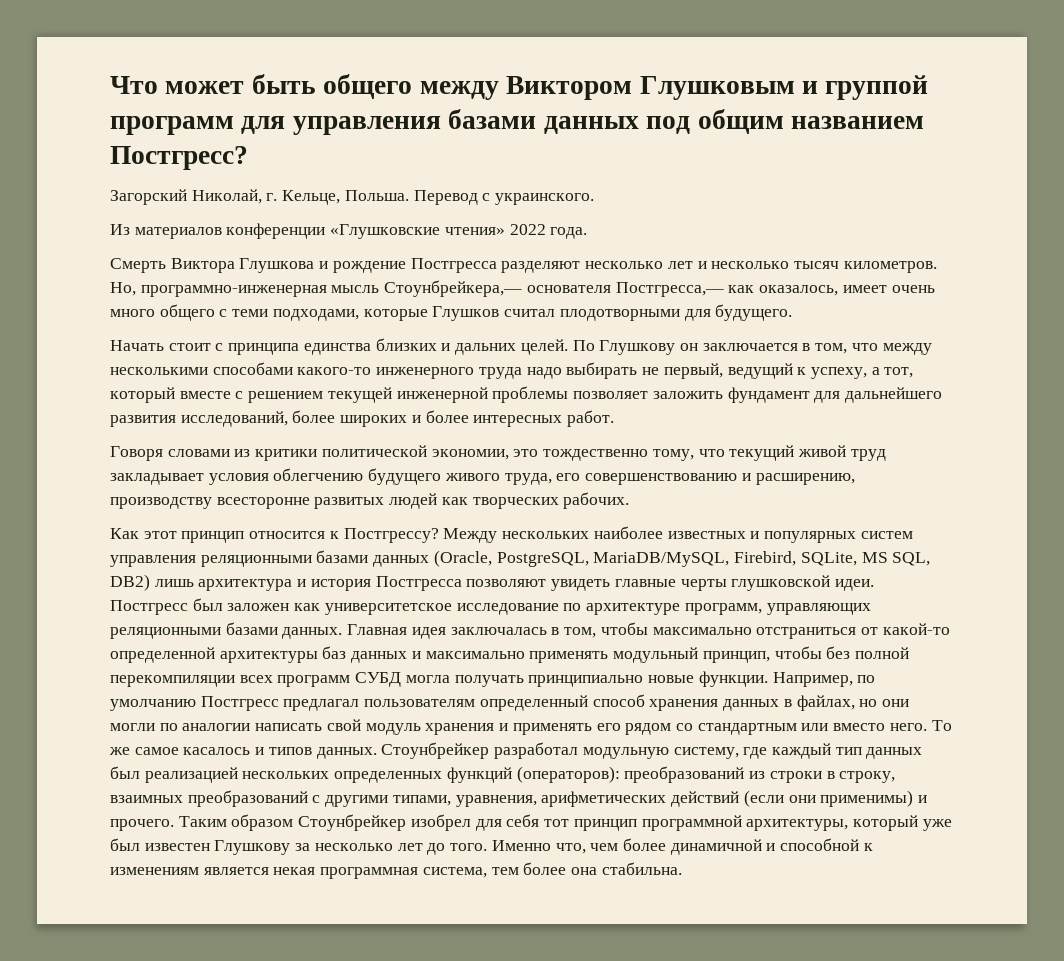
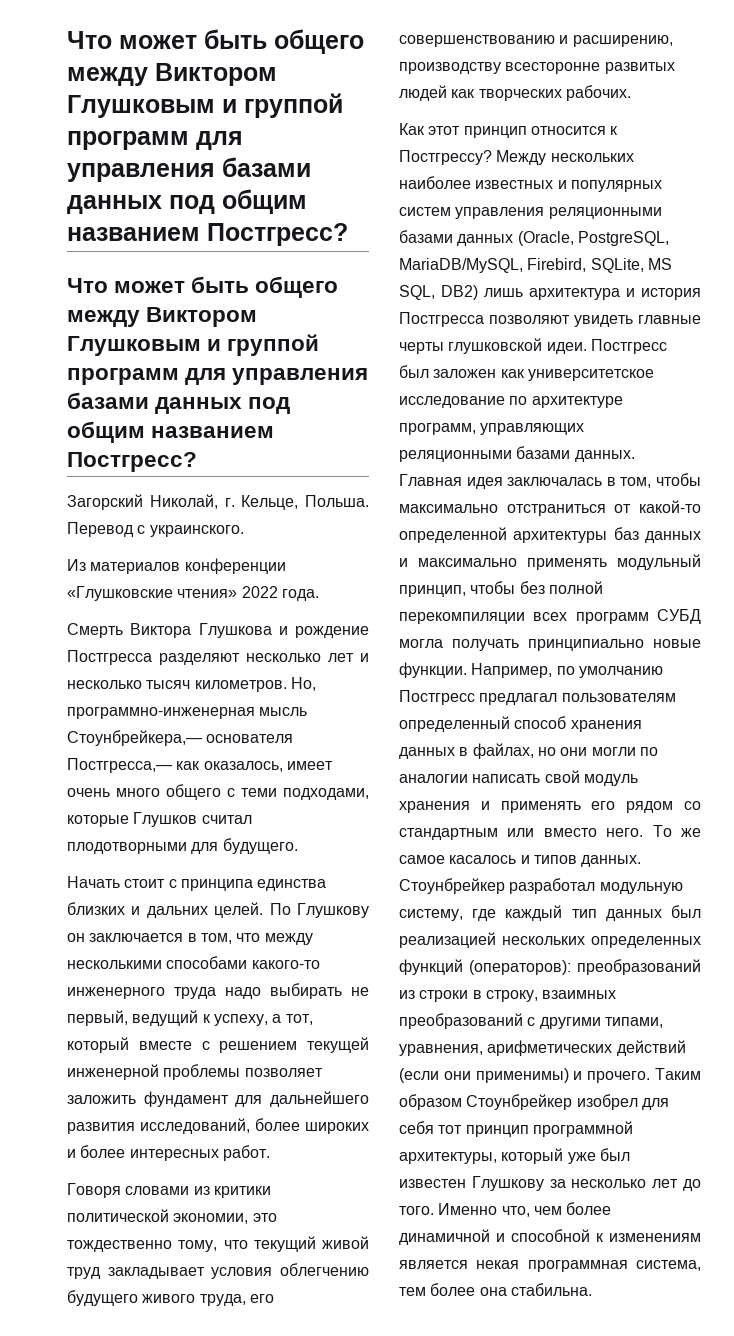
(248, 158) none -> [67,276,339,298] [67,307,258,327] [67,334,320,356] [67,368,369,385] [67,392,291,414] [67,421,275,443] [67,452,197,472] // Что может быть общего между Виктором Глушковым и группой программ для управления базами данных под общим названием Постгресс?

